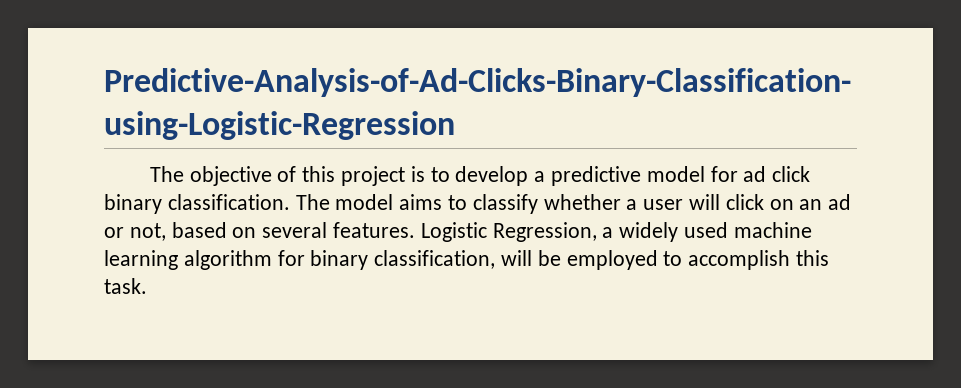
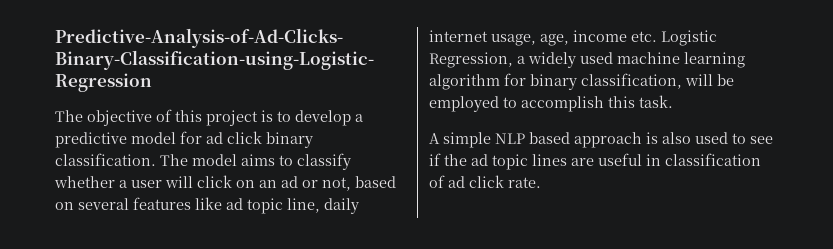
[333,222,416,238] features. -> [133,197,359,214] [429,30,657,46] features like ad topic line, daily internet usage, age, income etc.
(147, 286) none -> [429,132,773,148] [429,153,761,170] [429,175,541,188] // A simple NLP based approach is also used to see if the ad topic lines are useful in classification of ad click rate.

